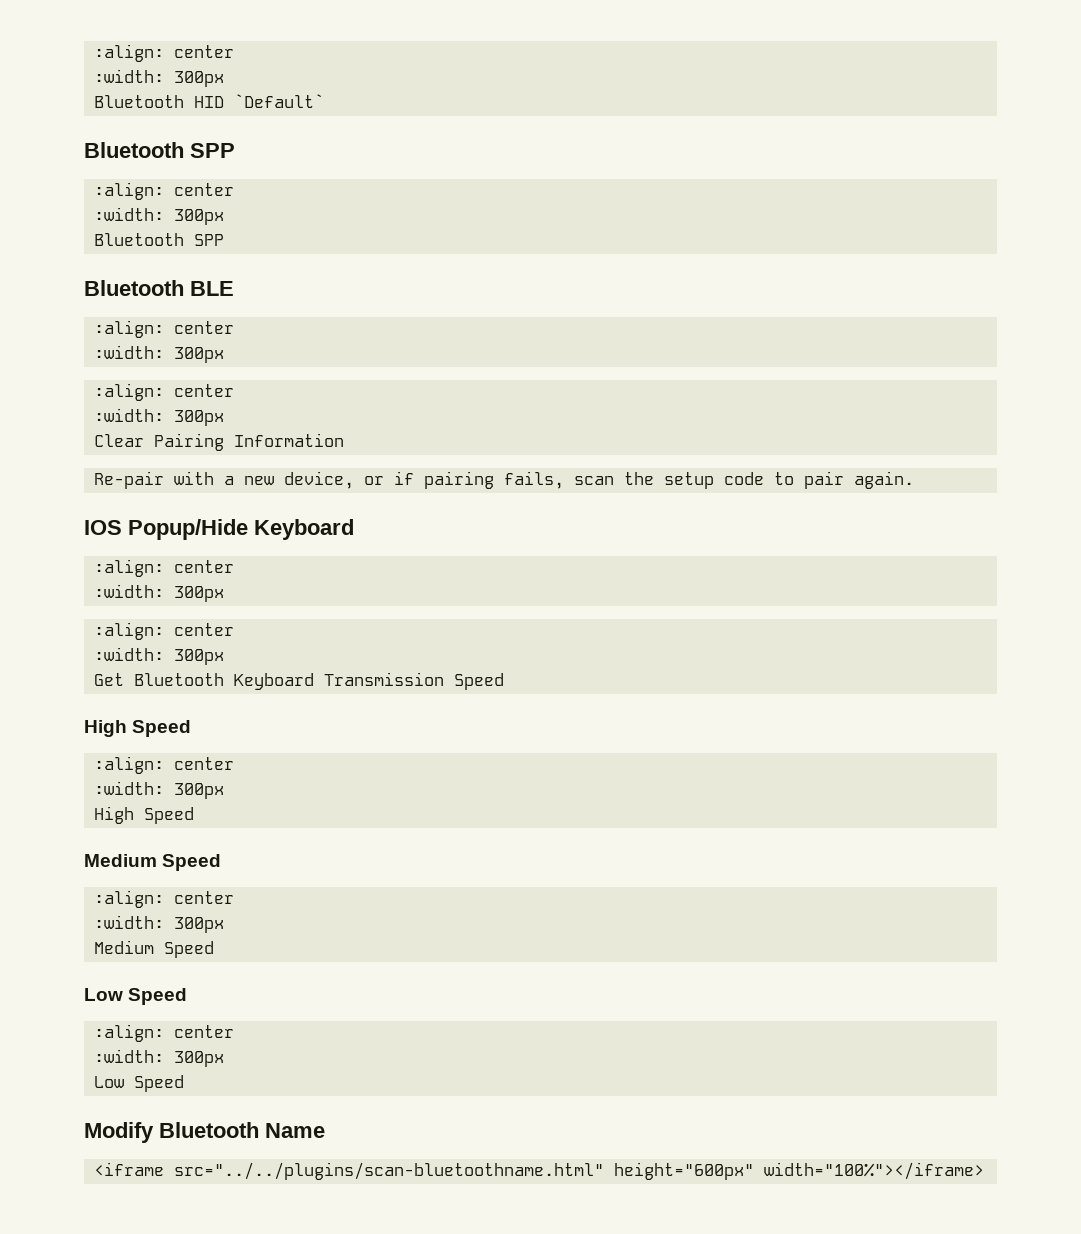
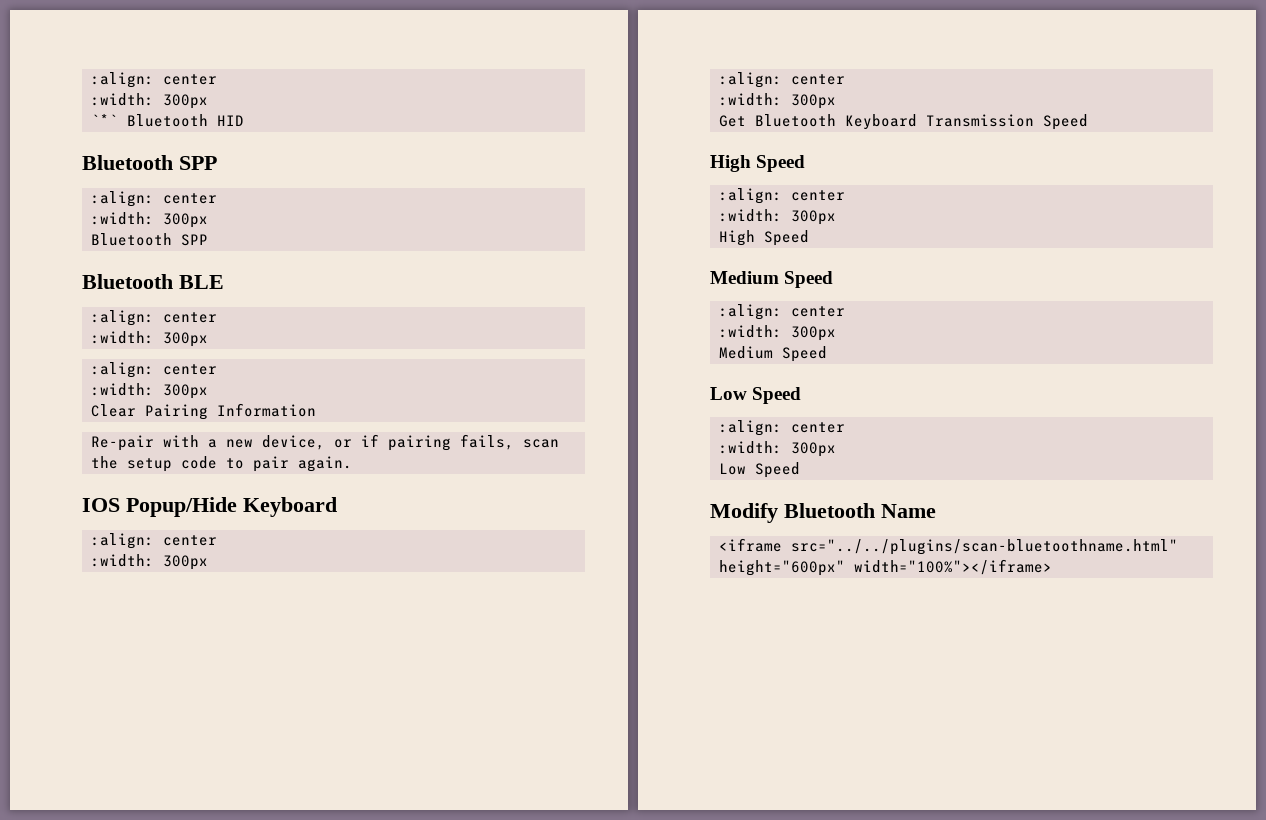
[93,44,234,62] [93,69,224,87] :align: center // :width: 300px // -> [91,72,218,88] [91,93,209,109] [91,114,119,126] :align: center // :width: 300px // `*`
[233,94,324,108] `Default` -> (245, 120) none

